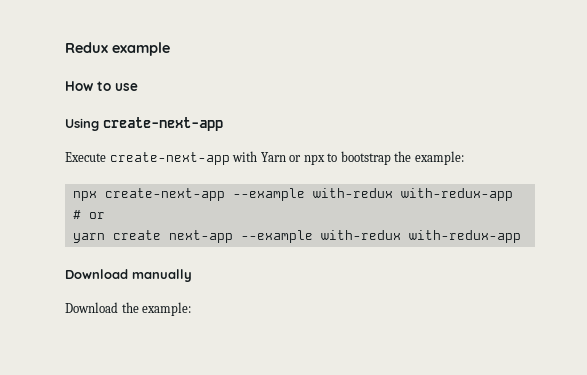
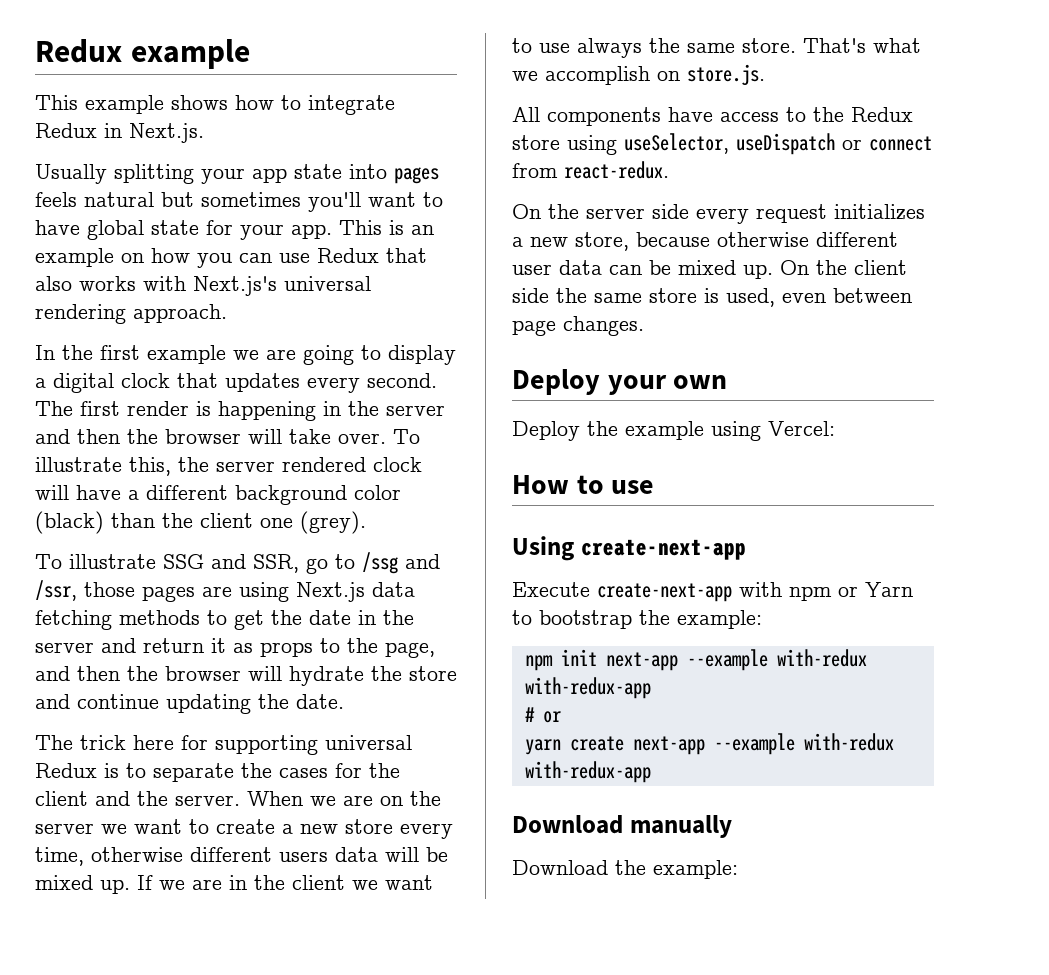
(170, 49) none -> [35,95,395,115] [35,123,204,143] [35,164,439,184] [35,192,443,212] [35,220,434,240] [35,248,427,268] [35,276,371,296] [35,304,227,324] [35,345,456,365] [35,373,437,393] [35,401,445,421] [35,429,420,444] [35,457,422,476] [35,485,401,505] [35,511,366,534] [35,552,440,574] [35,580,415,602] [35,610,414,630] [35,638,435,658] [35,666,457,686] [35,694,344,714] [35,735,412,755] [35,763,400,782] [35,791,441,806] [35,819,453,839] [35,847,448,866] [35,875,433,894] [512,38,921,58] [512,64,765,86] [512,107,913,126] [512,133,932,155] [512,161,669,179] [512,204,925,224] [512,232,898,251] [512,260,907,279] [512,288,912,307] [512,316,644,336] [512,369,728,395] [512,421,835,441] // This example shows how to integrate Redux in Next.js. // Usually splitting your app state into pages feels natural but sometimes you'll want to have global state for your app. This is an example on how you can use Redux that also works with Next.js's universal rendering approach. // In the first example we are going to display a digital clock that updates every second. The first render is happening in the server and then the browser will take over. To illustrate this, the server rendered clock will have a different background color (black) than the client one (grey). // To illustrate SSG and SSR, go to /ssg and /ssr, those pages are using Next.js data fetching methods to get the date in the server and return it as props to the page, and then the browser will hydrate the store and continue updating the date. // The trick here for supporting universal Redux is to separate the cases for the client and the server. When we are on the server we want to create a new store every time, otherwise different users data will be mixed up. If we are in the client we want to use always the same store. That's what we accomplish on store.js. // All components have access to the Redux store using useSelector, useDispatch or connect from react-redux. // On the server side every request initializes a new store, because otherwise different user data can be mixed up. On the client side the same store is used, even between page changes. // Deploy your own // Deploy the example using Vercel:
[260,152,325,165] Yarn or npx -> [789,582,913,601] npm or Yarn
[72,188,225,201] npx create-next-app -> [524,649,678,671] npm init next-app

